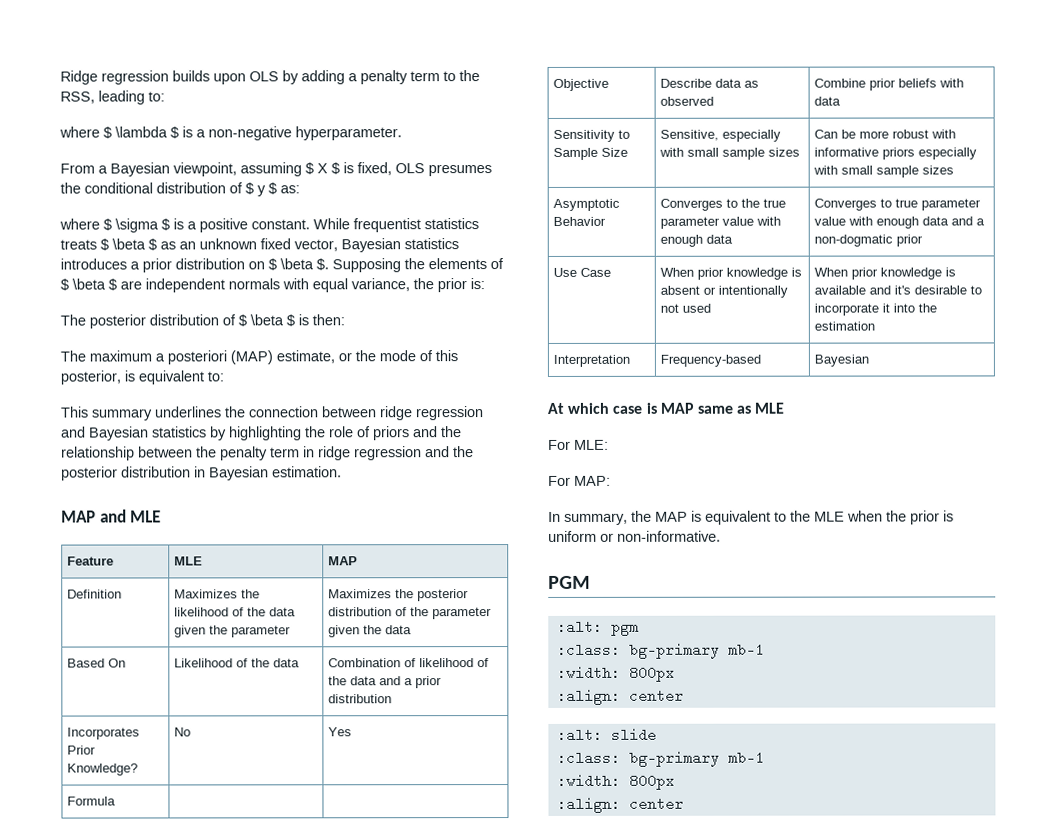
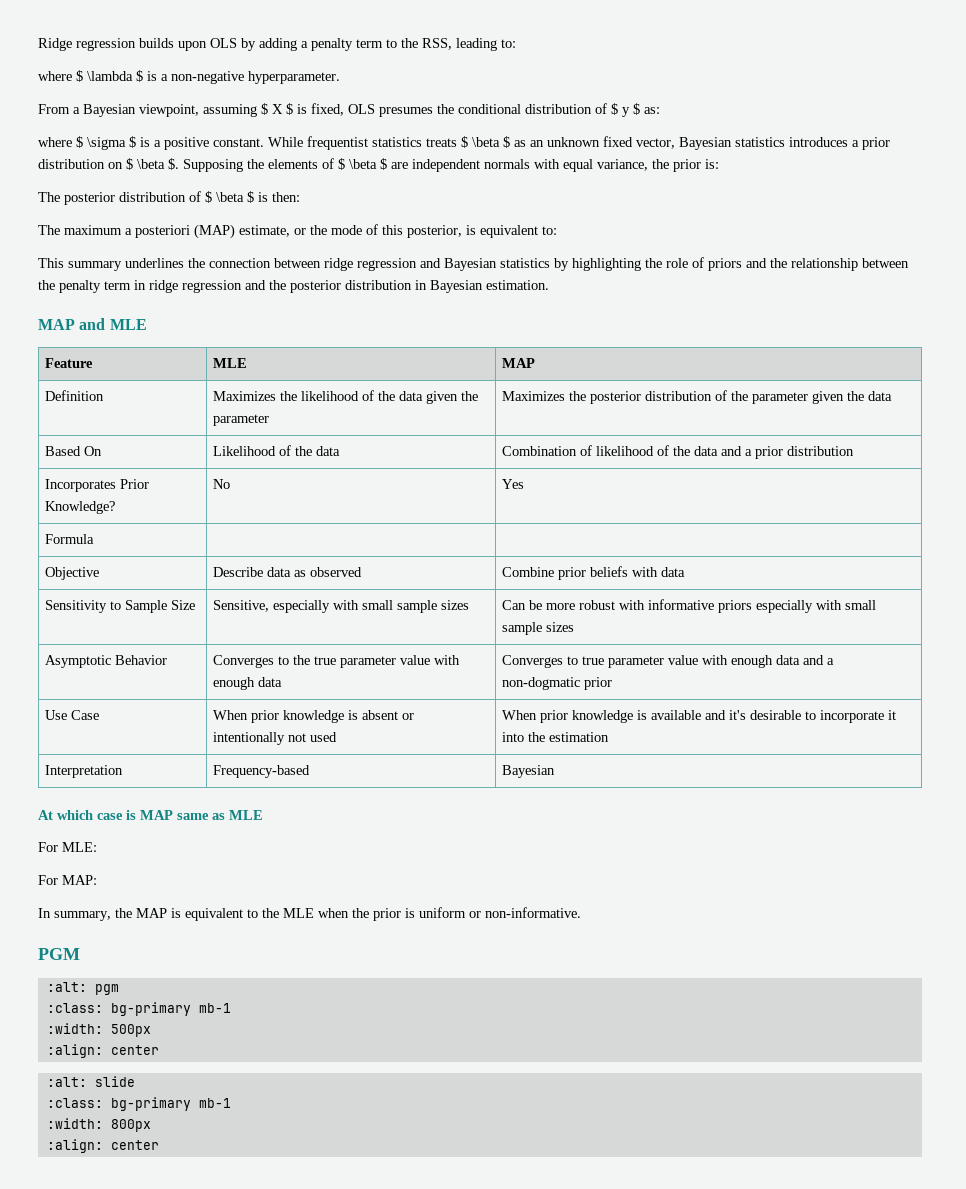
[628,665,675,682] 800px -> [110,1024,151,1037] 500px

